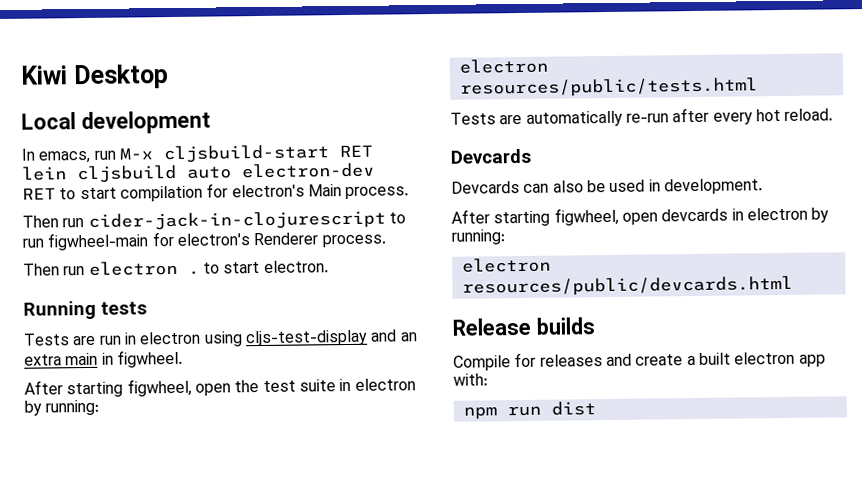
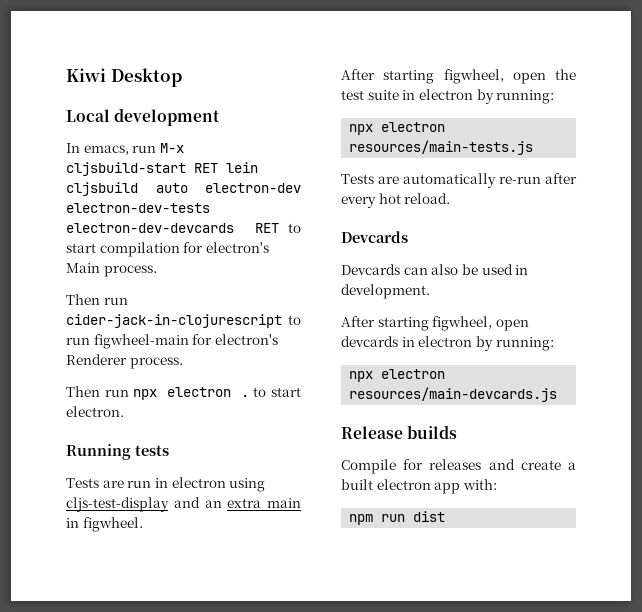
(375, 170) none -> [66,203,210,213] [66,223,234,233] electron-dev-tests electron-dev-devcards
(86, 271) none -> [133,389,158,400] npx
[458,58,548,74] [459,77,758,98] electron resources/public/tests.html -> [349,122,446,135] [349,140,534,155] npx electron resources/main-tests.js
[461,257,551,273] [461,275,793,297] electron resources/public/devcards.html -> [349,369,446,382] [349,387,558,402] npx electron resources/main-devcards.js

